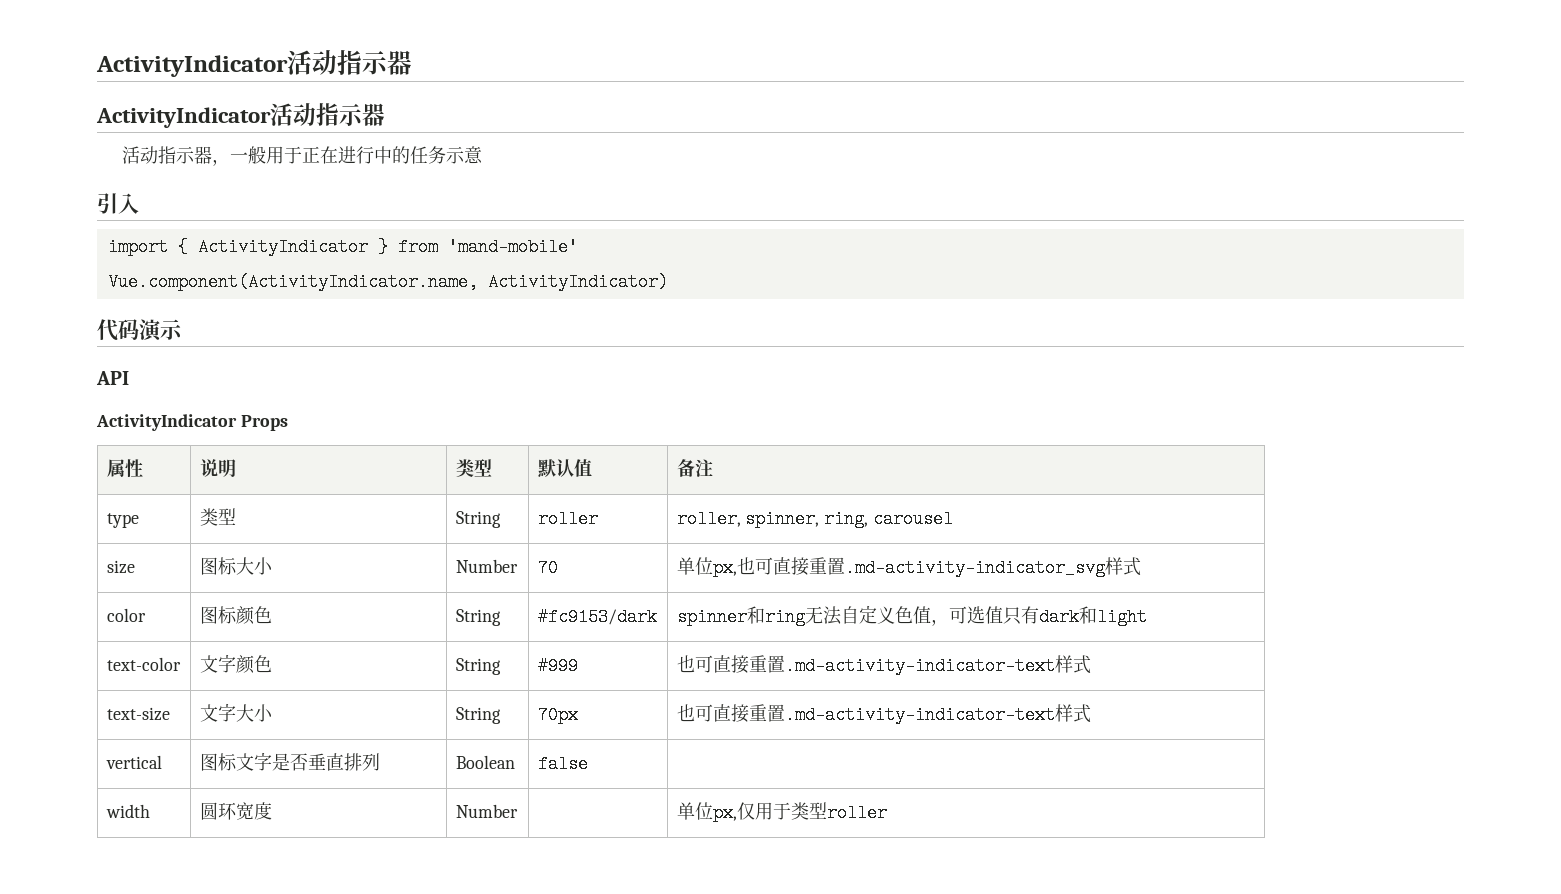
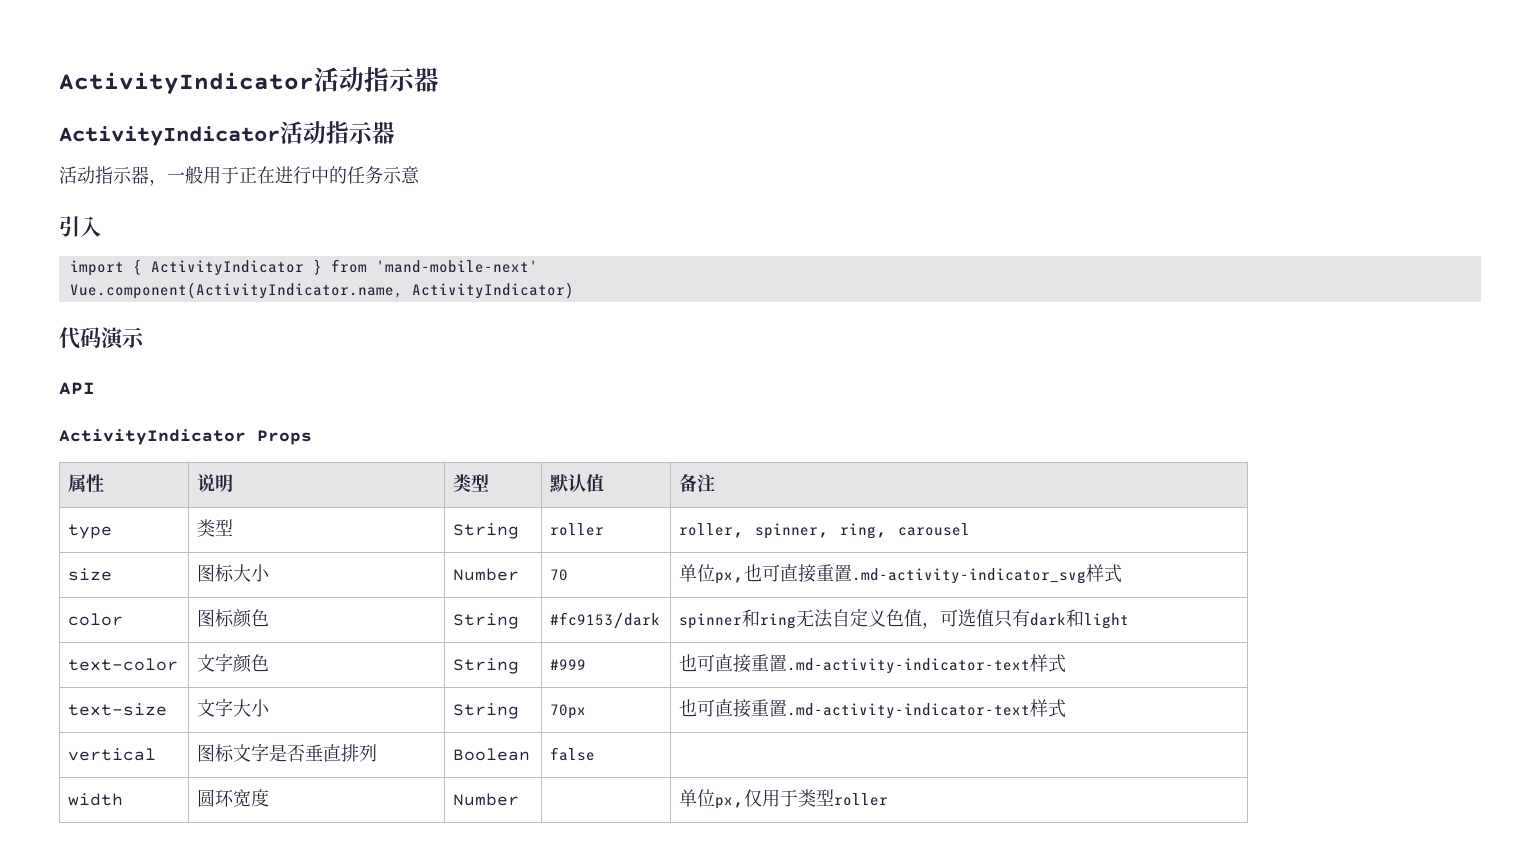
[447,238,578,256] 'mand-mobile' -> [375,260,538,273] 'mand-mobile-next'

